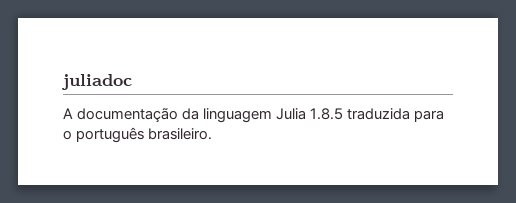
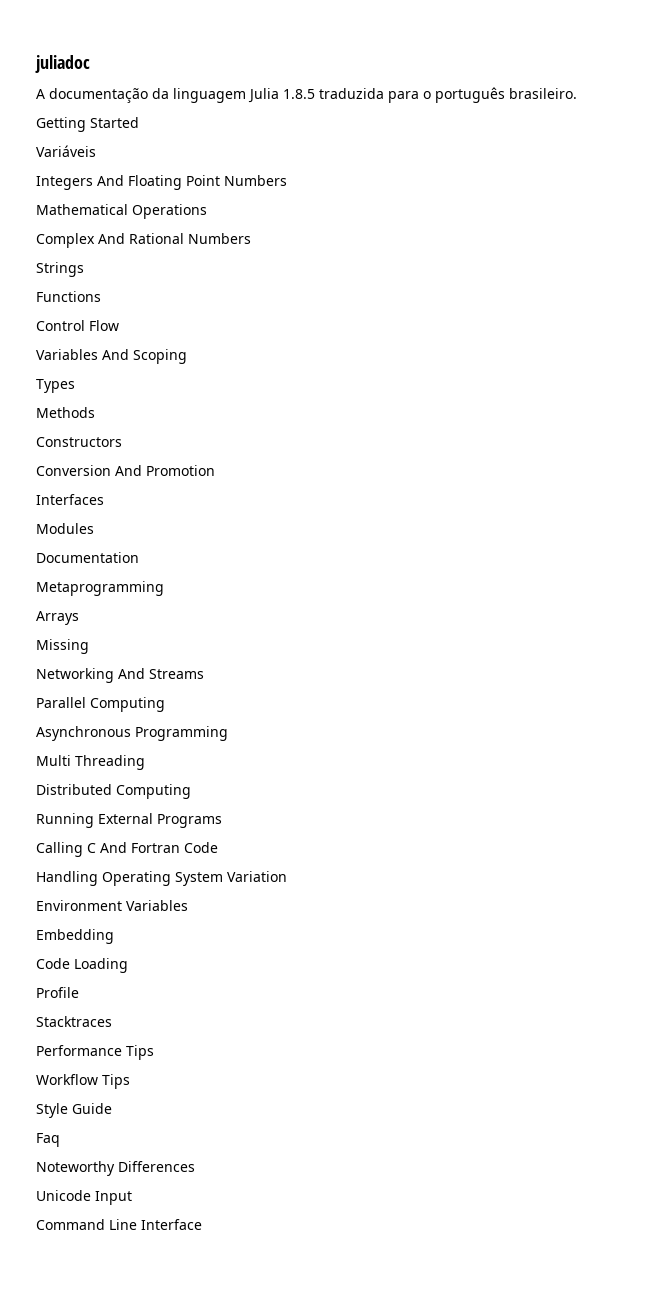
(213, 134) none -> [36,117,139,132] [36,145,96,157] [36,175,287,190] [36,204,207,219] [36,233,251,248] [36,262,84,277] [36,291,101,302] [36,320,119,331] [36,349,187,364] [36,379,75,393] [36,407,95,418] [36,437,122,447] [36,465,215,476] [36,494,104,505] [36,523,94,534] [36,552,139,563] [36,581,164,596] [36,611,79,625] [36,639,89,654] [36,668,204,683] [36,697,165,712] [36,726,228,741] [36,755,145,770] [36,784,191,799] [36,813,222,828] [36,842,218,857] [36,871,287,886] [36,900,188,911] [36,929,114,944] [36,958,128,973] [36,987,79,998] [36,1016,112,1027] [36,1045,154,1060] [36,1074,130,1089] [36,1103,112,1118] [36,1133,60,1147] [36,1161,195,1176] [36,1190,132,1205] [36,1219,202,1230] // Getting Started // Variáveis // Integers And Floating Point Numbers // Mathematical Operations // Complex And Rational Numbers // Strings // Functions // Control Flow // Variables And Scoping // Types // Methods // Constructors // Conversion And Promotion // Interfaces // Modules // Documentation // Metaprogramming // Arrays // Missing // Networking And Streams // Parallel Computing // Asynchronous Programming // Multi Threading // Distributed Computing // Running External Programs // Calling C And Fortran Code // Handling Operating System Variation // Environment Variables // Embedding // Code Loading // Profile // Stacktraces // Performance Tips // Workflow Tips // Style Guide // Faq // Noteworthy Differences // Unicode Input // Command Line Interface

